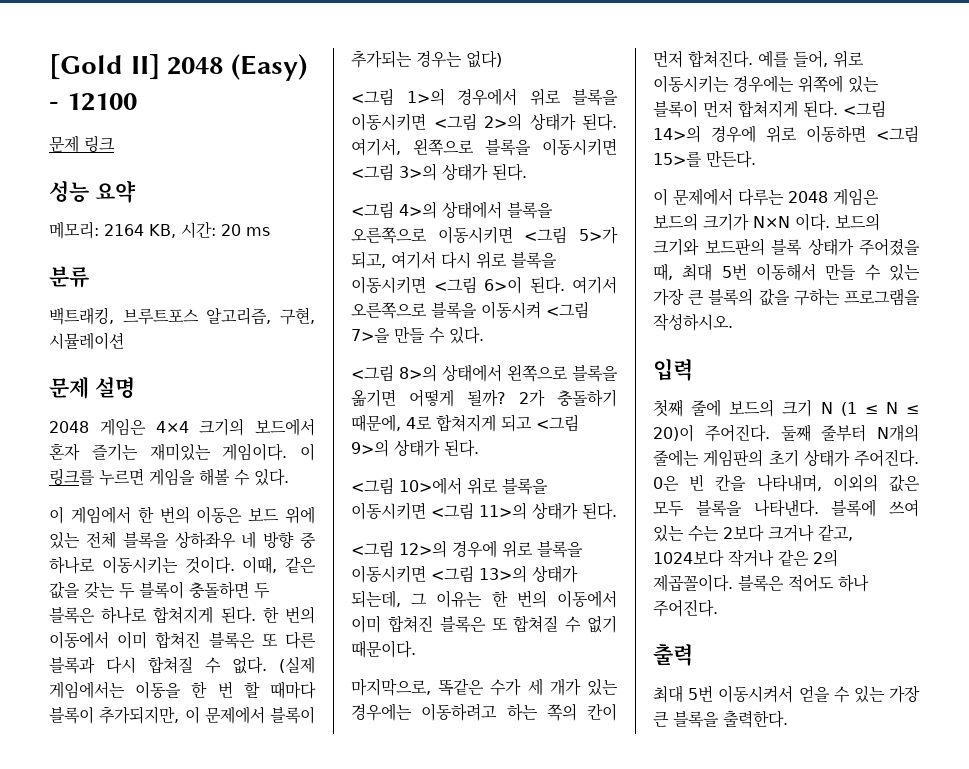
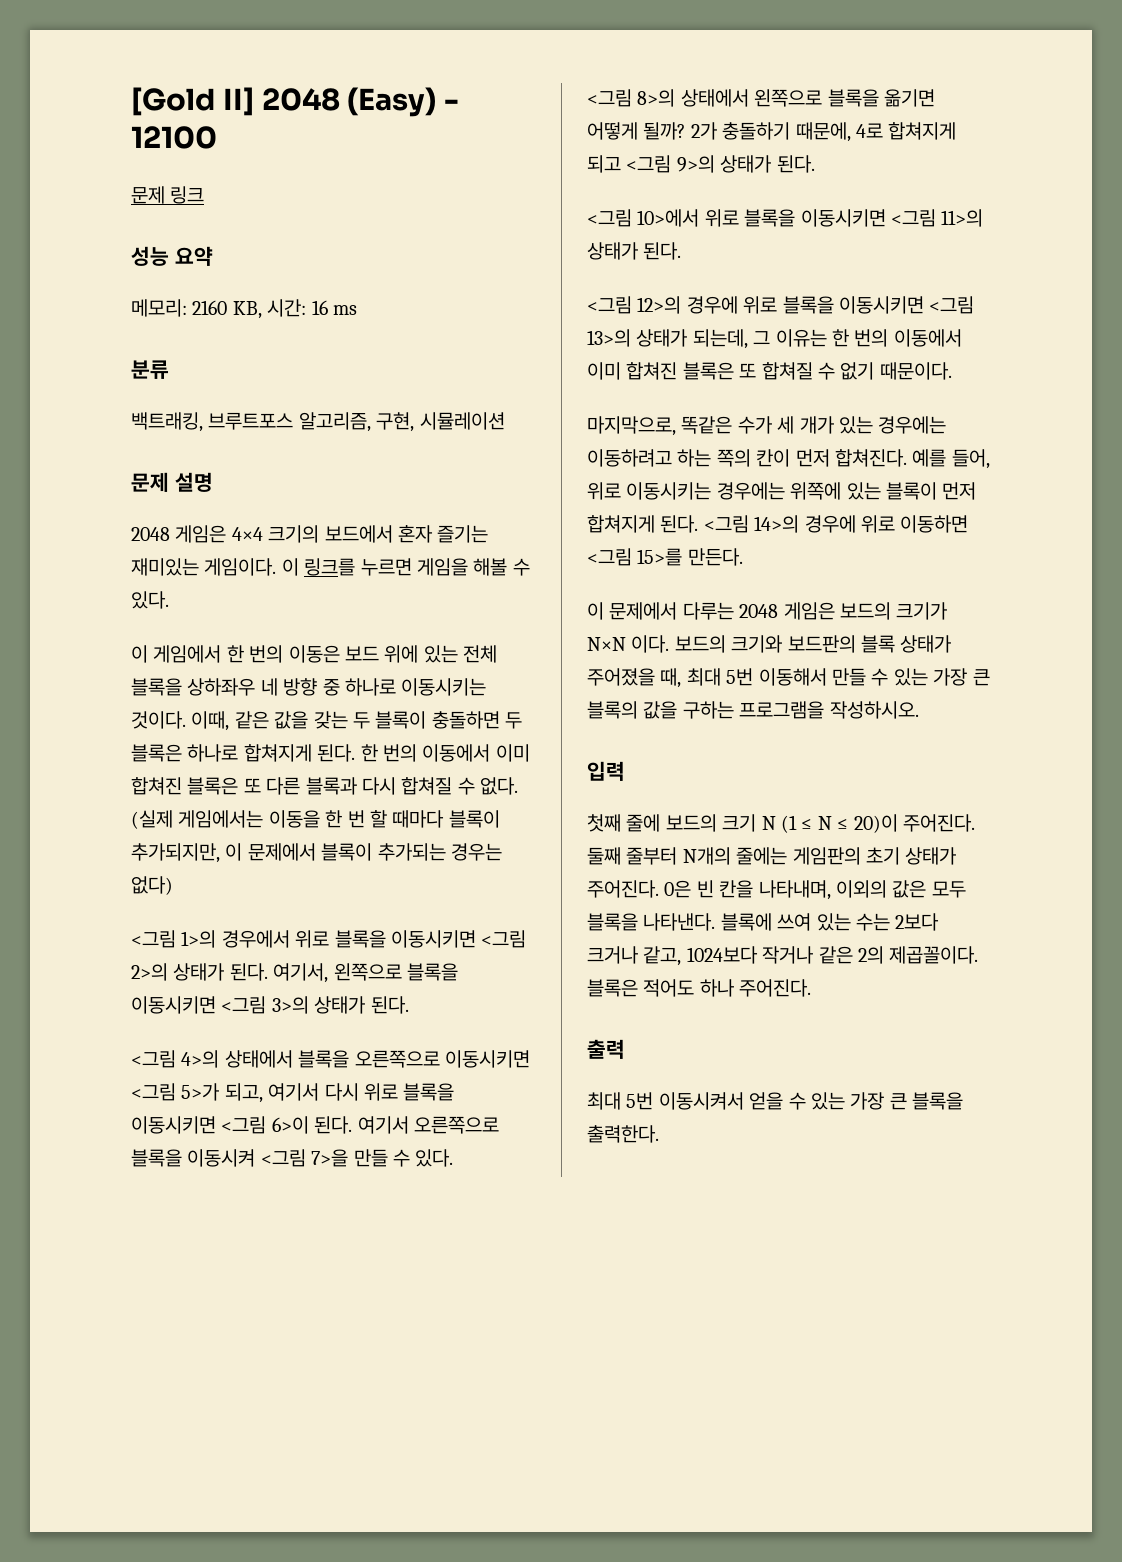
[104,224,144,236] 2164 -> [192,300,228,315] 2160
[221,224,241,236] 20 -> [311,300,328,315] 16

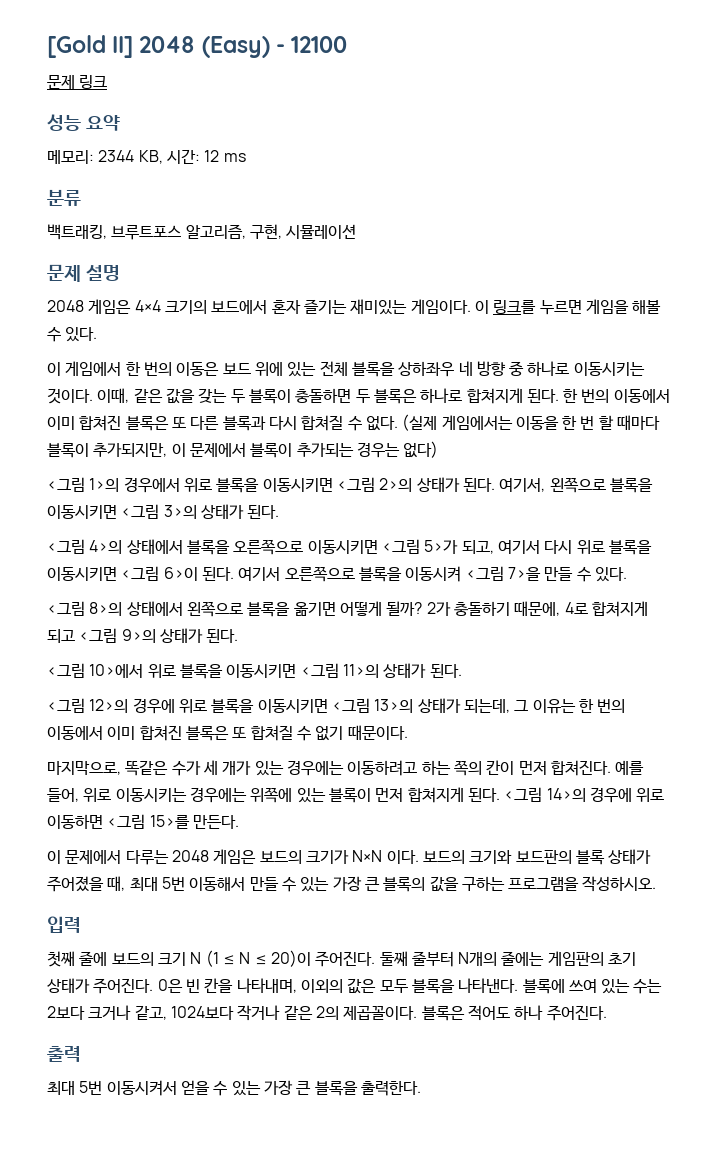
[192,300,228,315] 2160 -> [98,150,135,162] 2344
[311,300,328,315] 16 -> [204,150,220,162] 12

